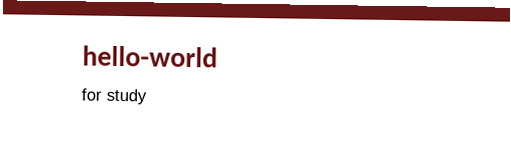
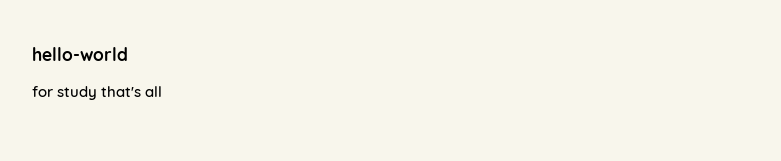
(147, 96) none -> [101,86,163,97] that's all

